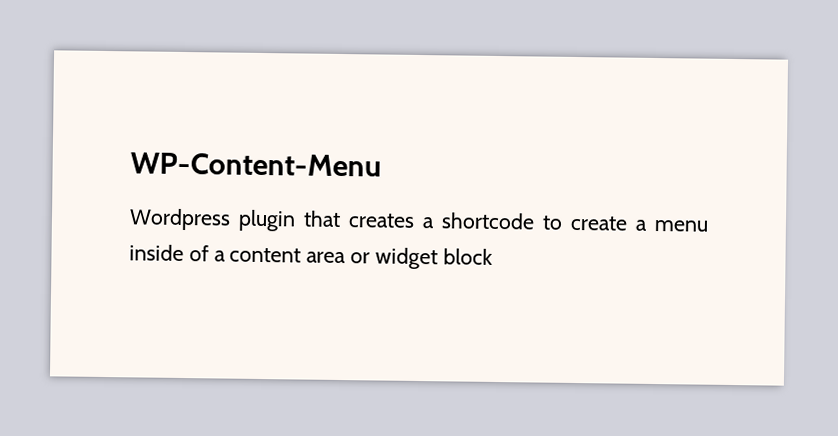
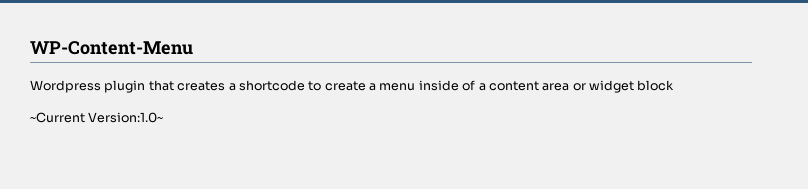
(493, 256) none -> [30,112,164,123] // ~Current Version:1.0~

